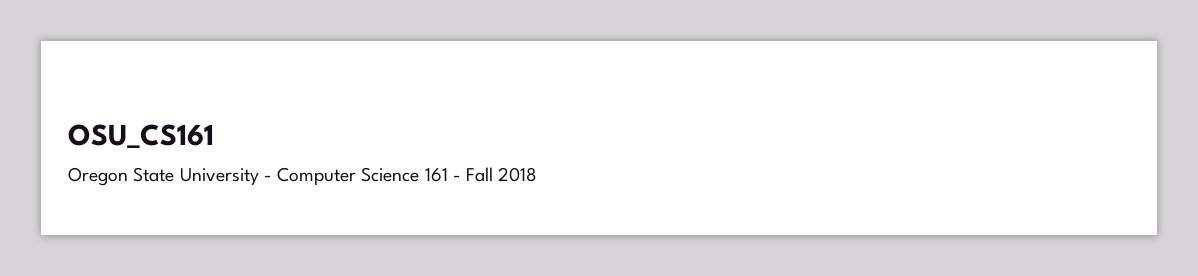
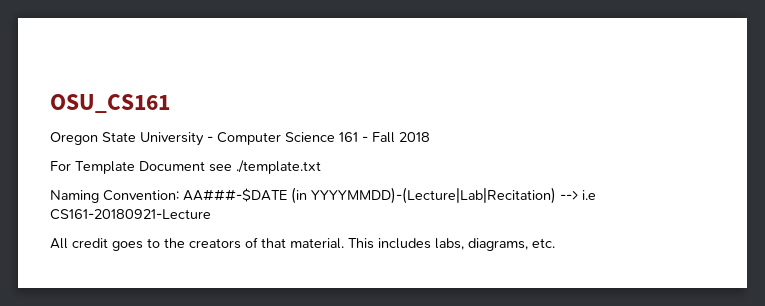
(538, 174) none -> [50,160,321,174] [50,187,596,204] [50,209,211,220] [50,237,555,251] // For Template Document see ./template.txt // Naming Convention: AA###-$DATE (in YYYYMMDD)-(Lecture|Lab|Recitation) --> i.e CS161-20180921-Lecture // All credit goes to the creators of that material. This includes labs, diagrams, etc.

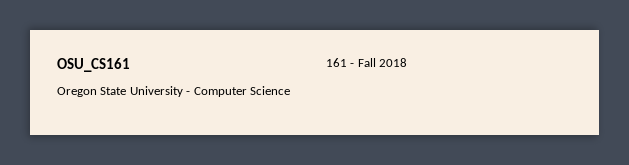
[50,160,321,174] [50,187,596,204] [50,209,211,220] [50,237,555,251] // For Template Document see ./template.txt // Naming Convention: AA###-$DATE (in YYYYMMDD)-(Lecture|Lab|Recitation) --> i.e CS161-20180921-Lecture // All credit goes to the creators of that material. This includes labs, diagrams, etc. -> (408, 62) none

